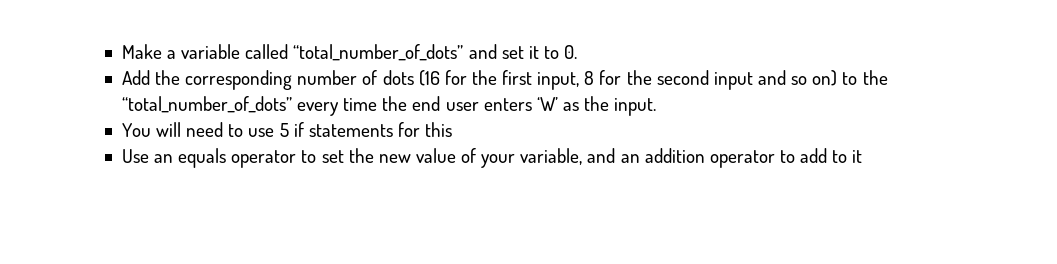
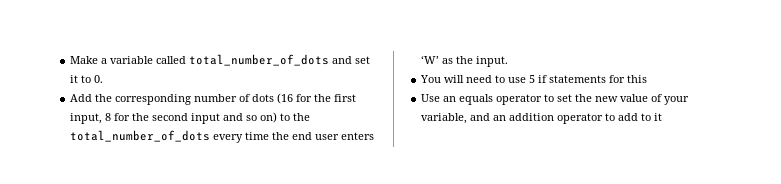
[293,44,464,61] “total_number_of_dots” -> [189,54,330,66] total_number_of_dots
[121,96,292,113] “total_number_of_dots” -> [70,130,211,142] total_number_of_dots

